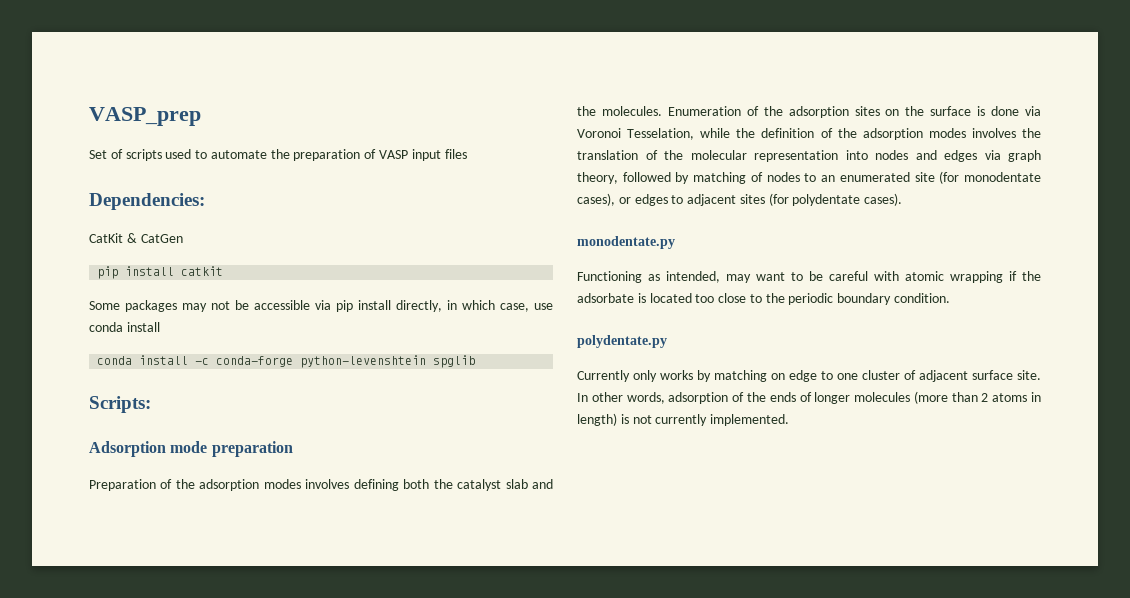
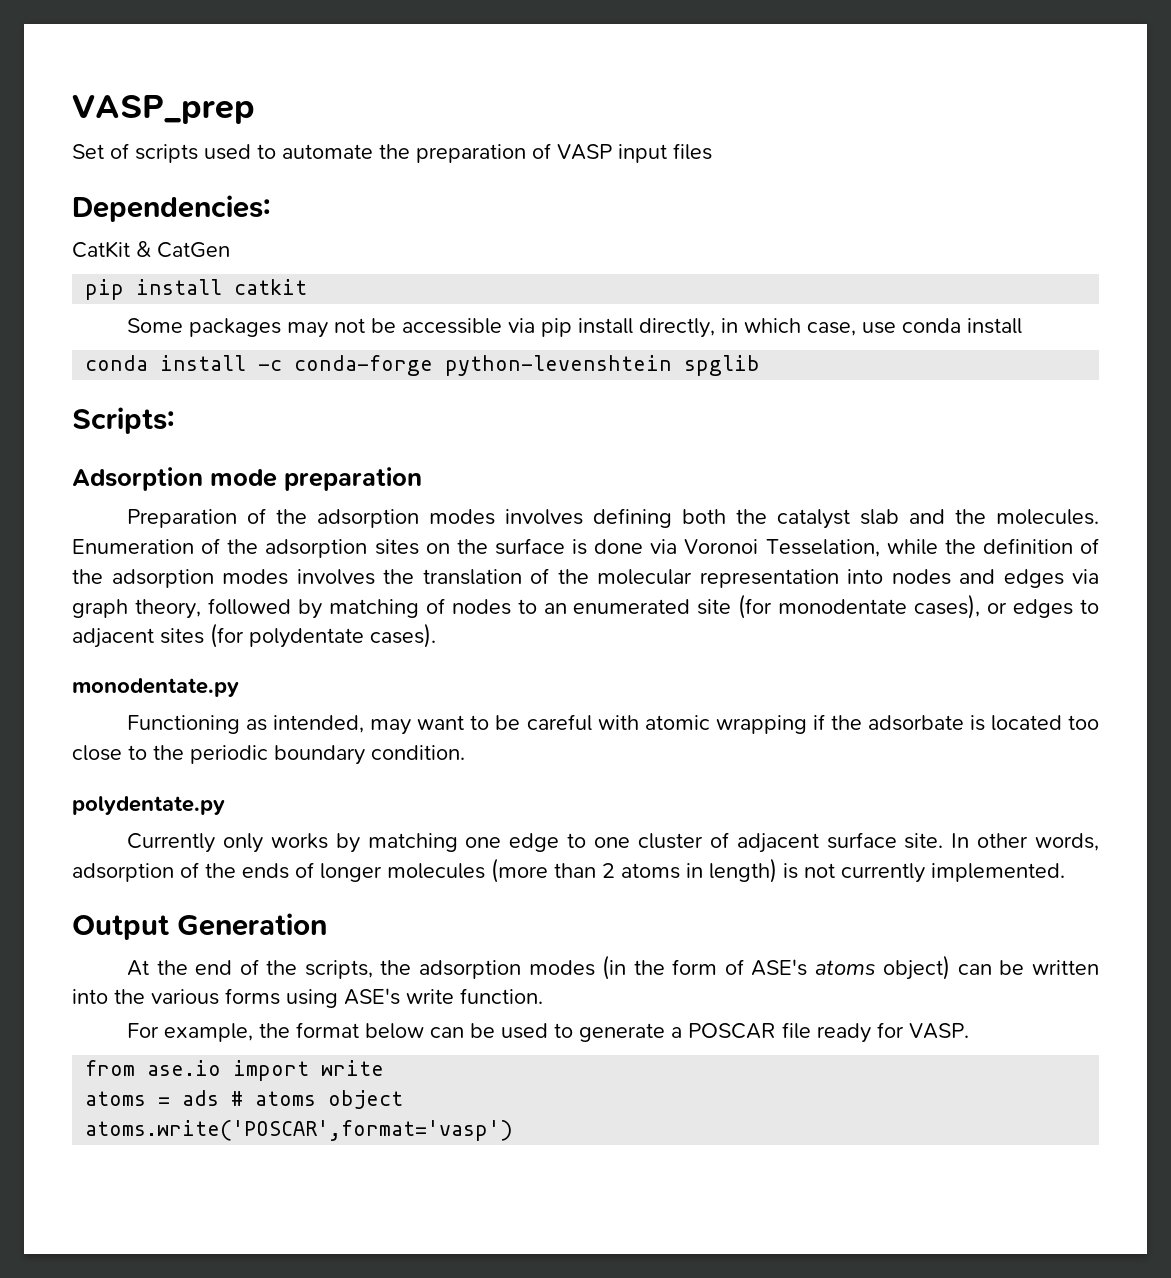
[771,373,785,380] on -> [465,837,502,848] one
(790, 420) none -> [72,913,327,940] [127,955,1099,980] [72,988,543,1008] [127,1022,970,1043] [85,1060,385,1081] [85,1090,404,1109] [85,1120,514,1141] // Output Generation // At the end of the scripts, the adsorption modes (in the form of ASE's atoms object) can be written into the various forms using ASE's write function. // For example, the format below can be used to generate a POSCAR file ready for VASP. // from ase.io import write // atoms = ads # atoms object // atoms.write('POSCAR',format='vasp')

